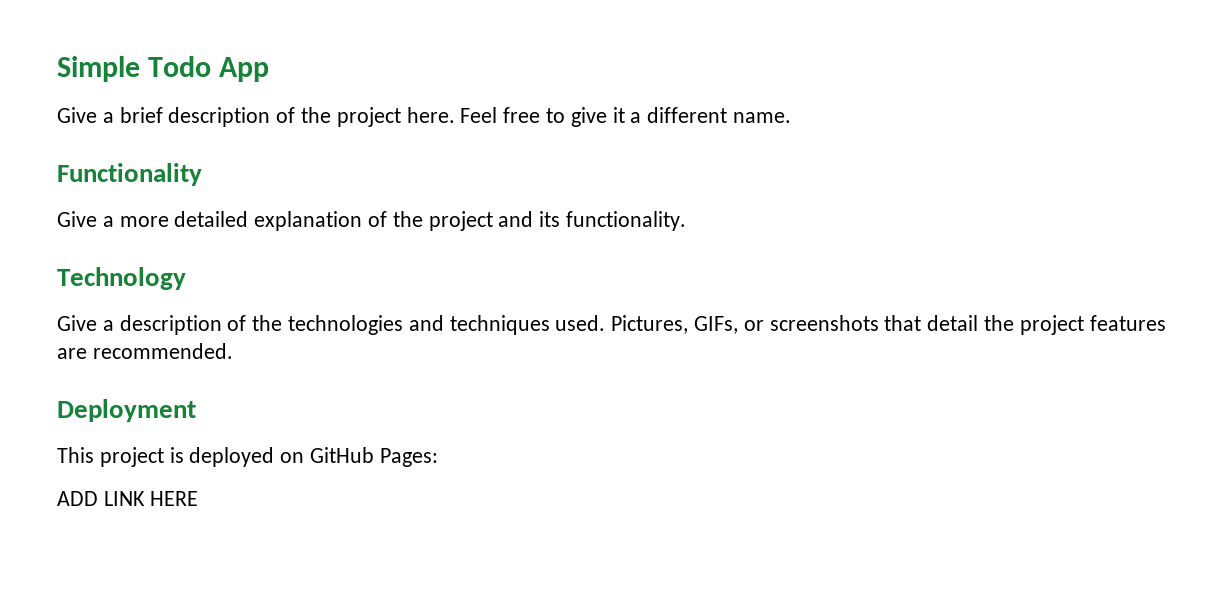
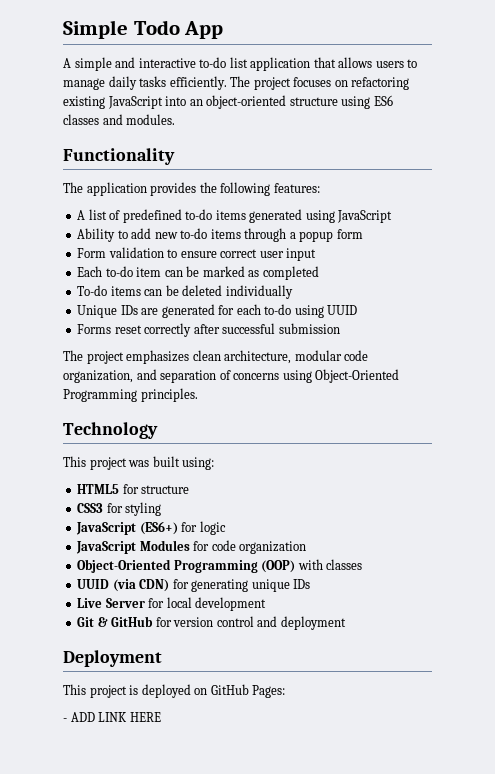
[57,107,792,127] [57,163,202,186] [57,211,687,231] [57,267,186,290] [57,315,1166,335] [57,343,233,359] Give a brief description of the project here. Feel free to give it a different name. // Functionality // Give a more detailed explanation of the project and its functionality. // Technology // Give a description of the technologies and techniques used. Pictures, GIFs, or screenshots that detail the project features are recommended. -> [63,57,418,71] [63,76,410,90] [63,95,393,109] [63,114,176,125] [63,148,175,165] [63,182,320,196] [77,209,393,223] [77,228,363,242] [77,247,317,261] [77,266,319,280] [77,285,293,299] [77,304,358,318] [77,323,340,337] [63,350,369,364] [63,369,400,383] [63,388,198,402] [63,422,158,439] [63,456,215,470] [77,484,190,494] [77,502,162,516] [76,521,226,535] [76,540,307,554] [77,559,363,573] [77,579,311,592] [77,597,267,611] [77,616,346,630] A simple and interactive to-do list application that allows users to manage daily tasks efficiently. The project focuses on refactoring existing JavaScript into an object-oriented structure using ES6 classes and modules. // Functionality // The application provides the following features: // A list of predefined to-do items generated using JavaScript // Ability to add new to-do items through a popup form // Form validation to ensure correct user input // Each to-do item can be marked as completed // To-do items can be deleted individually // Unique IDs are generated for each to-do using UUID // Forms reset correctly after successful submission // The project emphasizes clean architecture, modular code organization, and separation of concerns using Object-Oriented Programming principles. // Technology // This project was built using: // HTML5 for structure // CSS3 for styling // JavaScript (ES6+) for logic // JavaScript Modules for code organization // Object-Oriented Programming (OOP) with classes // UUID (via CDN) for generating unique IDs // Live Server for local development // Git & GitHub for version control and deployment
(438, 457) none -> [63,718,67,722] -

